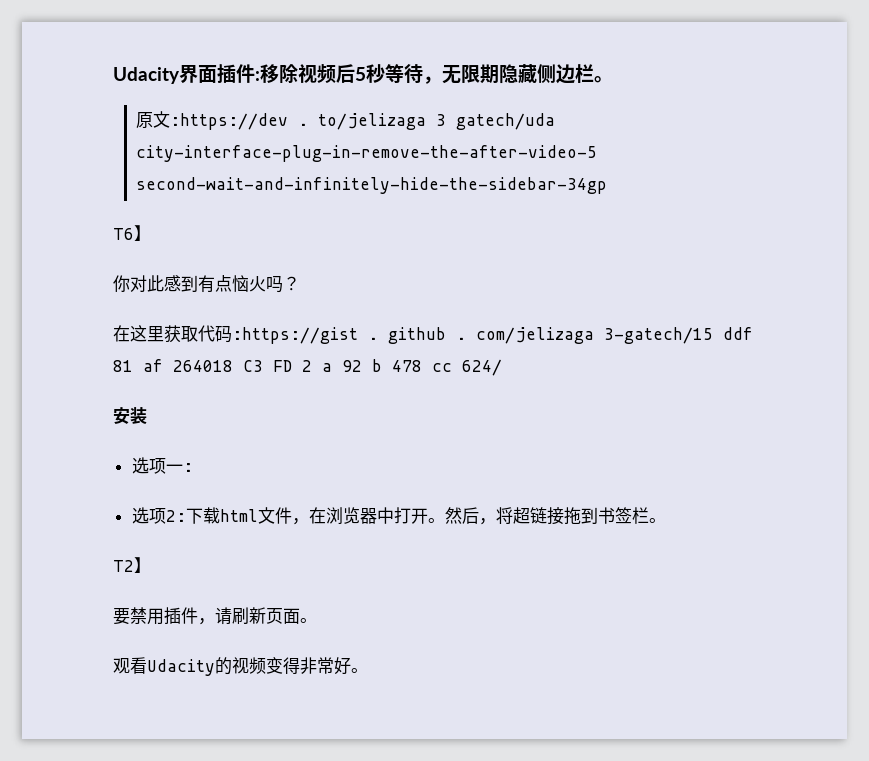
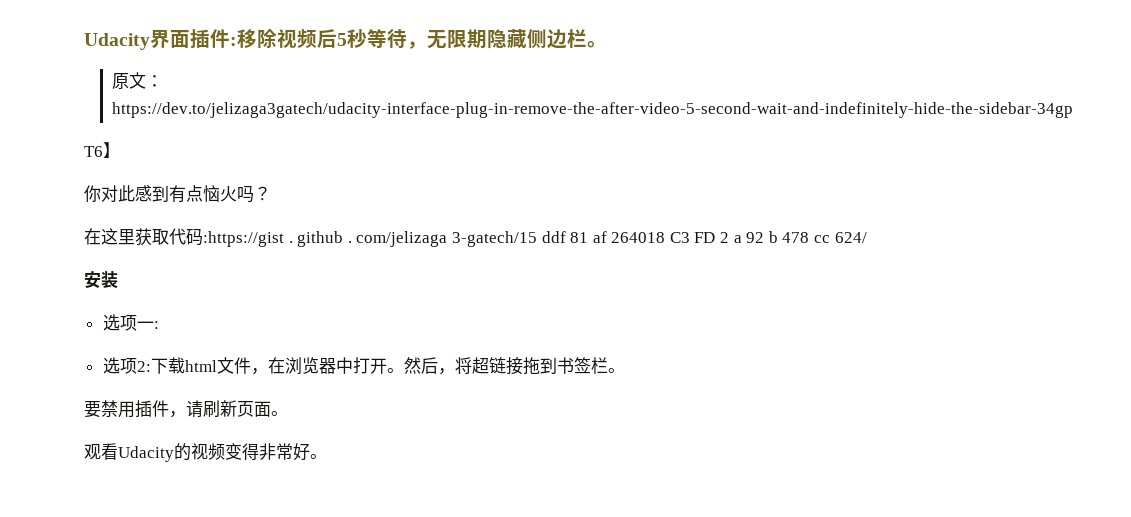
[169,113,555,130] [135,145,597,162] [135,177,607,194] :https://dev . to/jelizaga 3 gatech/uda city-interface-plug-in-remove-the-after-video-5 second-wait-and-infinitely-hide-the-sidebar-34gp -> [145,75,163,87] [111,102,1073,118] ：https://dev.to/jelizaga3gatech/udacity-interface-plug-in-remove-the-after-video-5-second-wait-and-indefinitely-hide-the-sidebar-34gp
[113,557,151,573] // T2】 -> (625, 370) none

